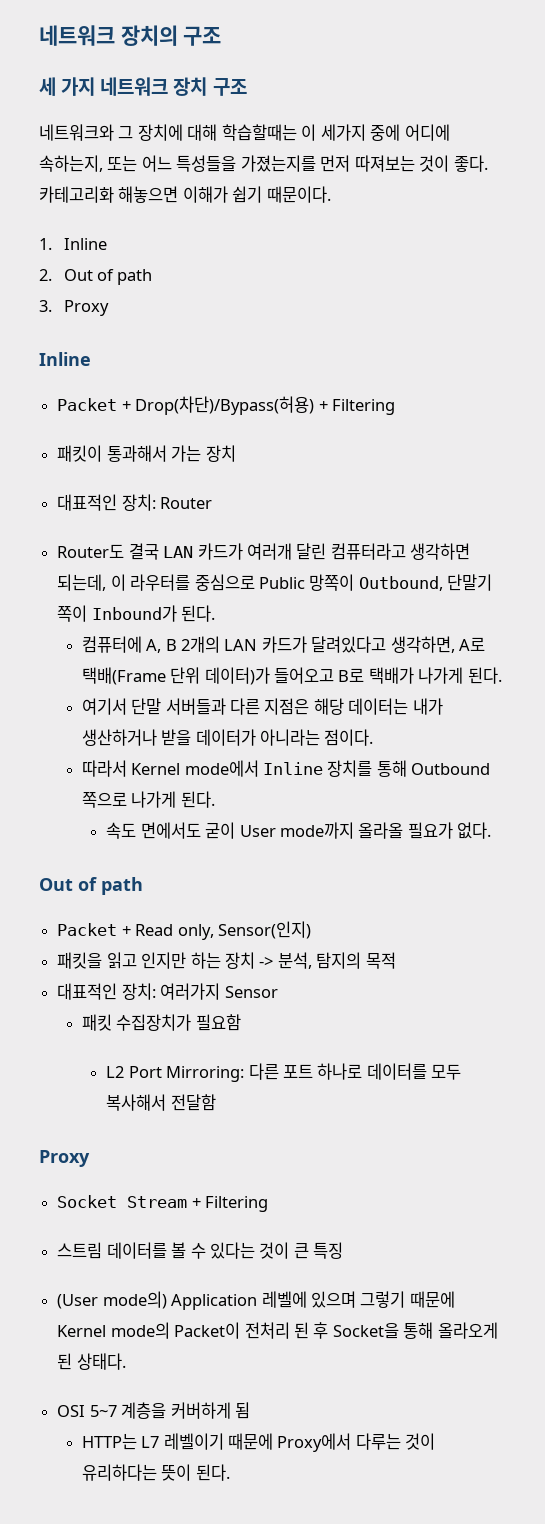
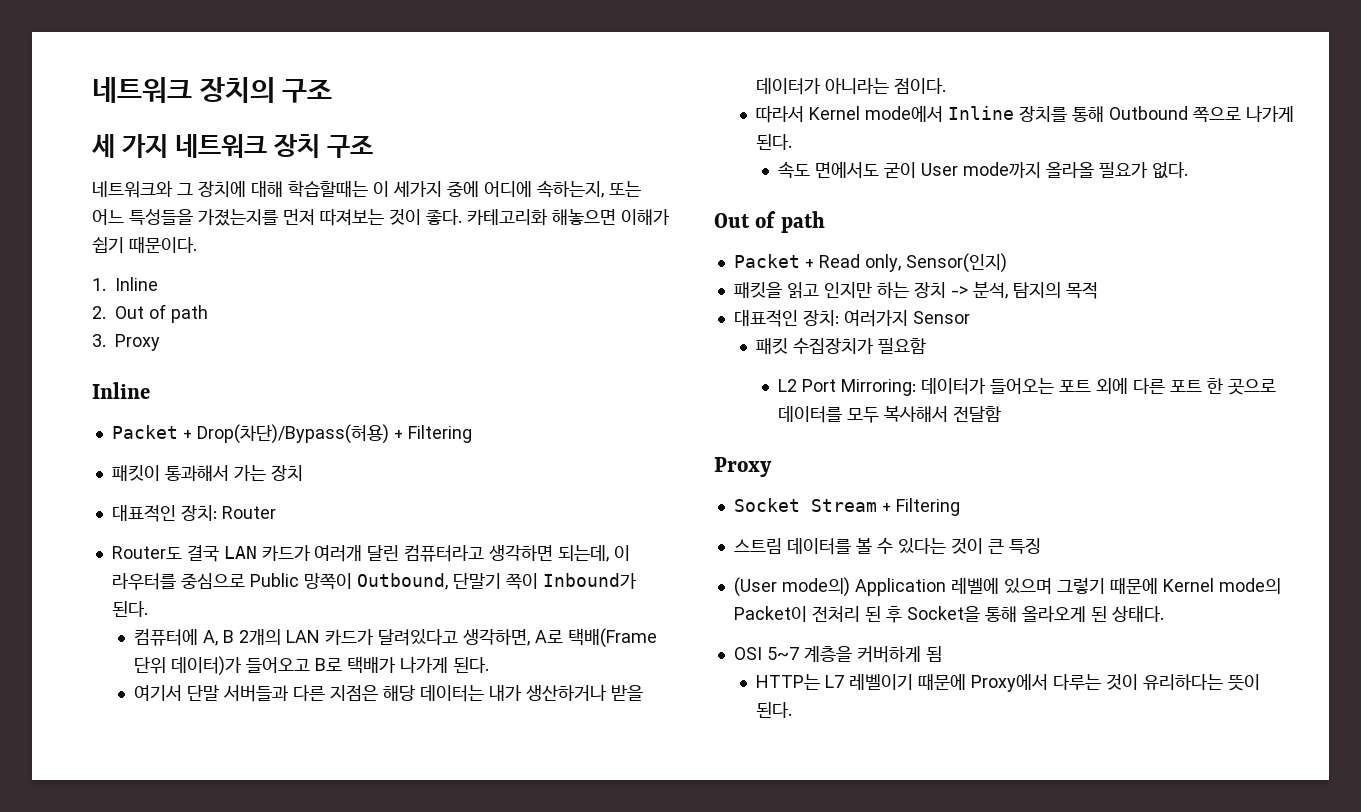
[248,1063,363,1080] 다른 포트 하나로 -> [920,378,1276,395] 데이터가 들어오는 포트 외에 다른 포트 한 곳으로

